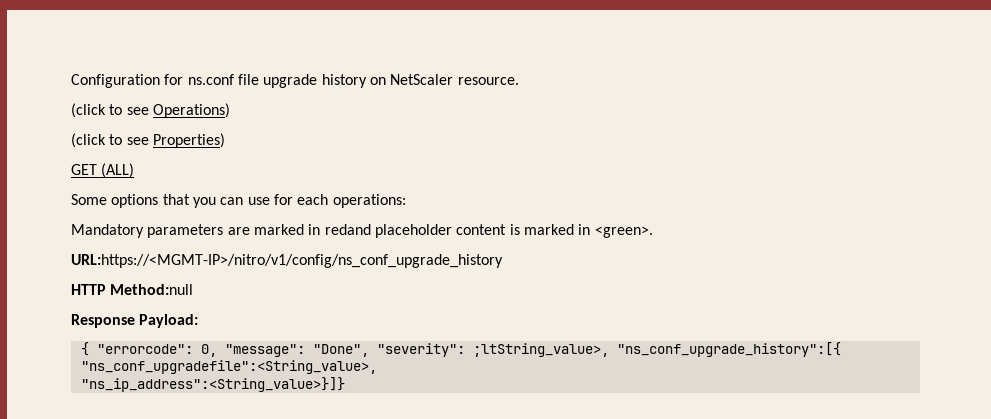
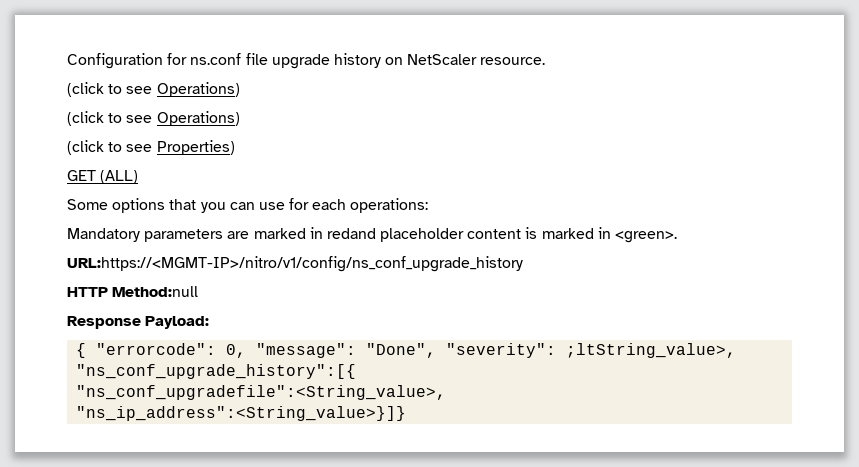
(230, 110) none -> [67,111,240,126] // (click to see Operations)

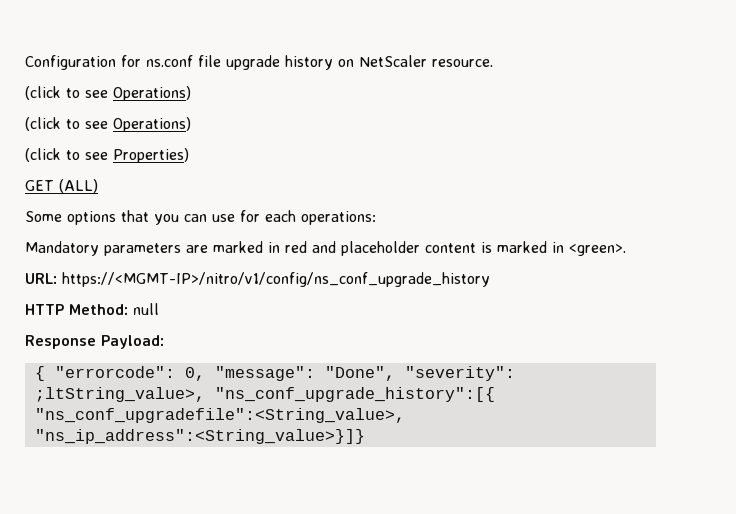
[326,228,376,239] redand -> [285,241,336,253] red and
[67,256,523,272] URL:https://<MGMT-IP>/nitro/v1/config/ns_conf_upgrade_history -> [25,272,490,287] URL: https://<MGMT-IP>/nitro/v1/config/ns_conf_upgrade_history
[112,286,199,297] Method:null -> [69,303,159,315] Method: null

